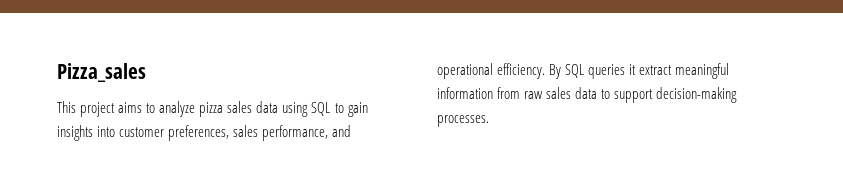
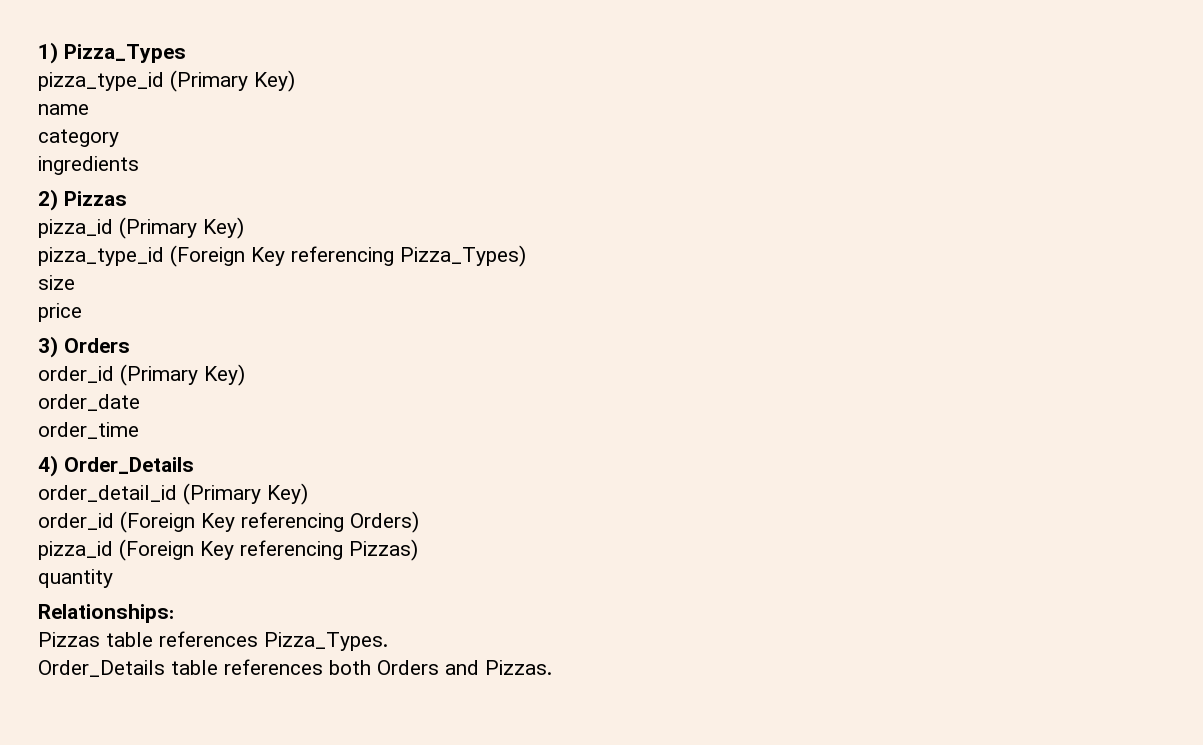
[57,63,146,82] [57,101,368,117] [57,125,352,141] [437,63,730,79] [437,87,738,103] [437,115,489,127] Pizza_sales // This project aims to analyze pizza sales data using SQL to gain insights into customer preferences, sales performance, and operational efficiency. By SQL queries it extract meaningful information from raw sales data to support decision-making processes. -> [38,42,186,64] [38,70,295,92] [38,104,89,115] [38,129,119,147] [38,156,139,175] [38,189,127,211] [38,217,244,239] [38,245,526,267] [38,275,75,290] [38,303,82,322] [38,336,130,358] [38,364,245,386] [38,394,140,411] [38,422,139,439] [38,455,194,477] [38,483,308,505] [38,511,419,533] [38,539,418,561] [38,569,113,588] [38,604,174,623] [38,631,388,651] [38,659,552,677] 1) Pizza_Types // pizza_type_id (Primary Key) // name // category // ingredients // 2) Pizzas // pizza_id (Primary Key) // pizza_type_id (Foreign Key referencing Pizza_Types) // size // price // 3) Orders // order_id (Primary Key) // order_date // order_time // 4) Order_Details // order_detail_id (Primary Key) // order_id (Foreign Key referencing Orders) // pizza_id (Foreign Key referencing Pizzas) // quantity // Relationships: // Pizzas table references Pizza_Types. // Order_Details table references both Orders and Pizzas.

